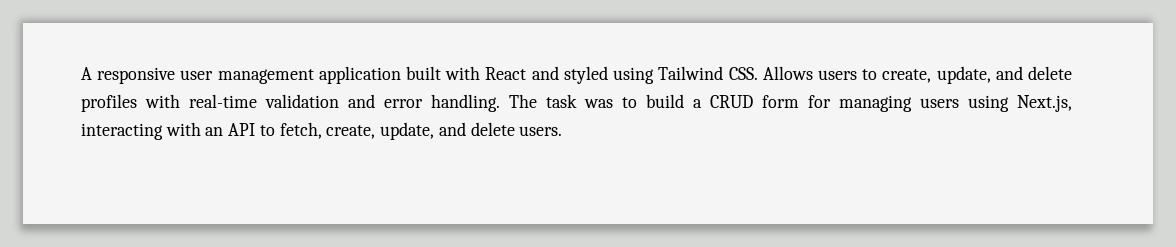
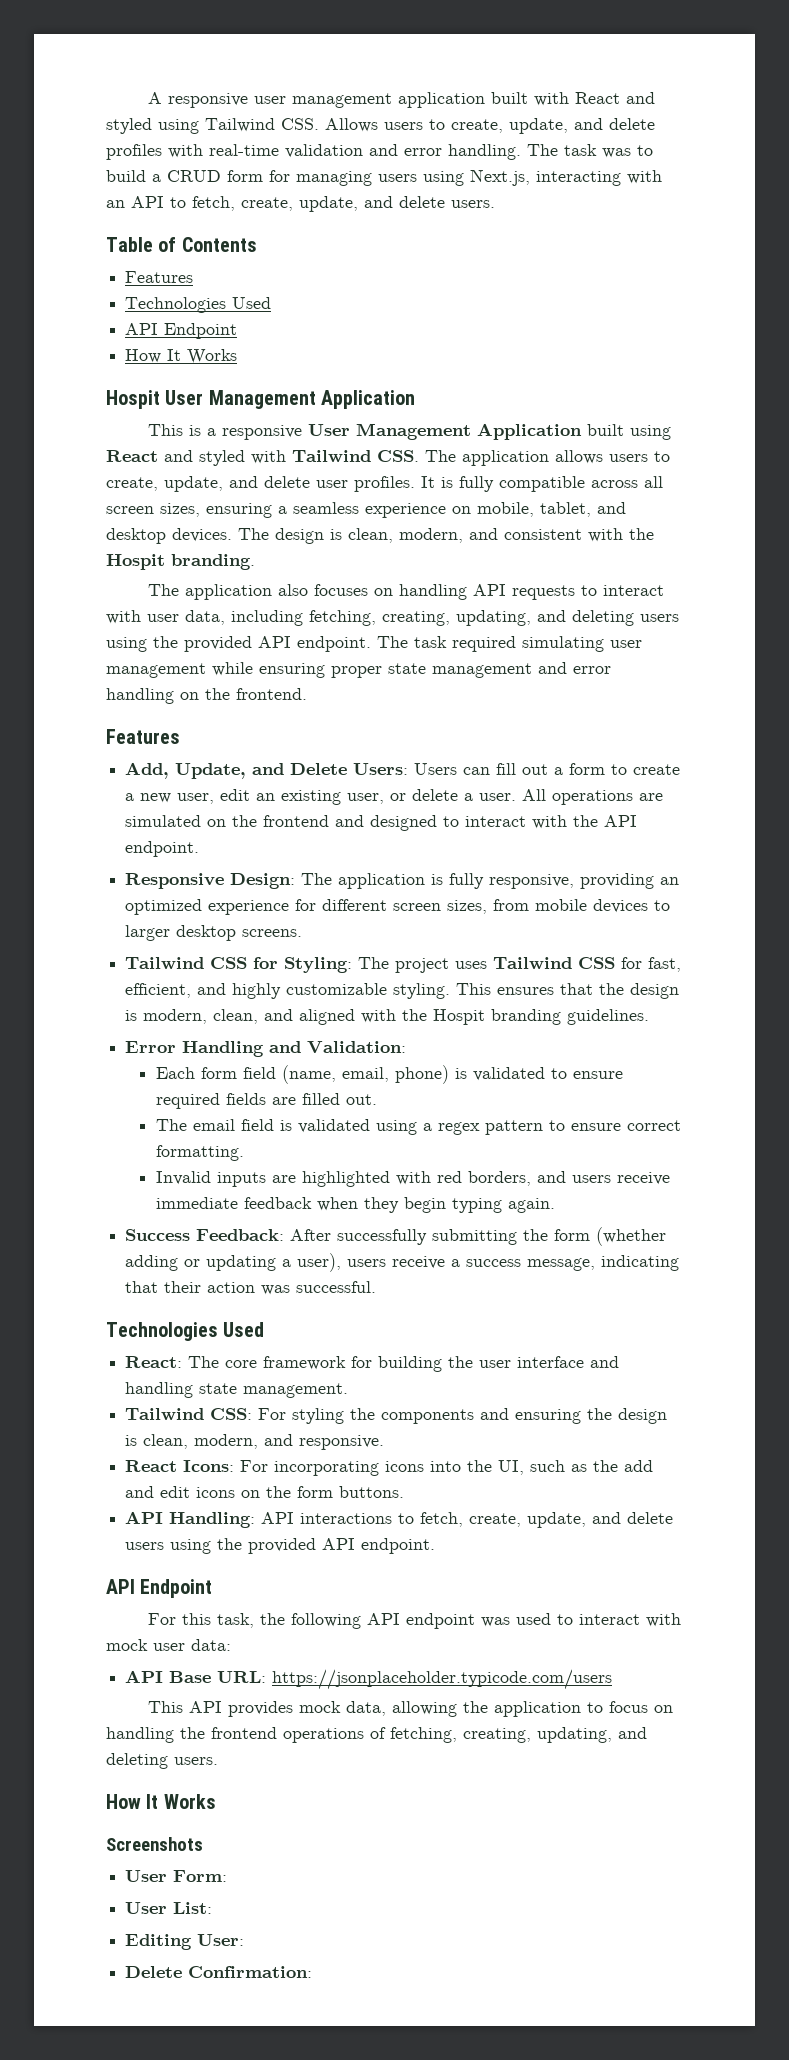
(563, 131) none -> [106,237,257,252] [125,271,194,283] [125,297,272,313] [125,323,238,339] [125,349,238,364] [106,390,416,409] [148,423,672,440] [106,450,670,466] [106,476,663,492] [106,502,626,518] [106,528,654,544] [106,554,255,570] [148,584,665,600] [106,610,679,626] [106,636,642,652] [106,662,611,678] [106,688,307,704] [106,729,180,744] [125,762,681,779] [125,789,664,805] [125,815,638,831] [125,841,200,857] [125,873,680,889] [125,899,671,915] [125,925,303,941] [125,957,682,973] [125,983,680,999] [125,1009,650,1025] [125,1041,407,1057] [155,1065,623,1084] [155,1093,377,1109] [155,1119,681,1135] [155,1145,244,1161] [155,1171,670,1187] [155,1197,555,1213] [125,1227,667,1246] [125,1253,680,1272] [125,1281,377,1295] [106,1322,265,1341] [125,1356,620,1372] [125,1382,349,1398] [125,1408,668,1424] [125,1434,385,1450] [125,1460,654,1476] [125,1486,405,1498] [125,1511,674,1528] [125,1538,436,1554] [106,1579,213,1598] [148,1613,682,1629] [106,1639,231,1651] [125,1669,613,1690] [148,1701,674,1717] [106,1727,647,1743] [106,1753,218,1769] [106,1794,216,1809] [106,1837,203,1851] [125,1870,228,1882] [125,1902,213,1914] [125,1934,245,1950] [125,1966,313,1978] // Table of Contents // Features // Technologies Used // API Endpoint // How It Works // Hospit User Management Application // This is a responsive User Management Application built using React and styled with Tailwind CSS. The application allows users to create, update, and delete user profiles. It is fully compatible across all screen sizes, ensuring a seamless experience on mobile, tablet, and desktop devices. The design is clean, modern, and consistent with the Hospit branding. // The application also focuses on handling API requests to interact with user data, including fetching, creating, updating, and deleting users using the provided API endpoint. The task required simulating user management while ensuring proper state management and error handling on the frontend. // Features // Add, Update, and Delete Users: Users can fill out a form to create a new user, edit an existing user, or delete a user. All operations are simulated on the frontend and designed to interact with the API endpoint. // Responsive Design: The application is fully responsive, providing an optimized experience for different screen sizes, from mobile devices to larger desktop screens. // Tailwind CSS for Styling: The project uses Tailwind CSS for fast, efficient, and highly customizable styling. This ensures that the design is modern, clean, and aligned with the Hospit branding guidelines. // Error Handling and Validation: // Each form field (name, email, phone) is validated to ensure required fields are filled out. // The email field is validated using a regex pattern to ensure correct formatting. // Invalid inputs are highlighted with red borders, and users receive immediate feedback when they begin typing again. // Success Feedback: After successfully submitting the form (whether adding or updating a user), users receive a success message, indicating that their action was successful. // Technologies Used // React: The core framework for building the user interface and handling state management. // Tailwind CSS: For styling the components and ensuring the design is clean, modern, and responsive. // React Icons: For incorporating icons into the UI, such as the add and edit icons on the form buttons. // API Handling: API interactions to fetch, create, update, and delete users using the provided API endpoint. // API Endpoint // For this task, the following API endpoint was used to interact with mock user data: // API Base URL: https://jsonplaceholder.typicode.com/users // This API provides mock data, allowing the application to focus on handling the frontend operations of fetching, creating, updating, and deleting users. // How It Works // Screenshots // User Form: // User List: // Editing User: // Delete Confirmation:

